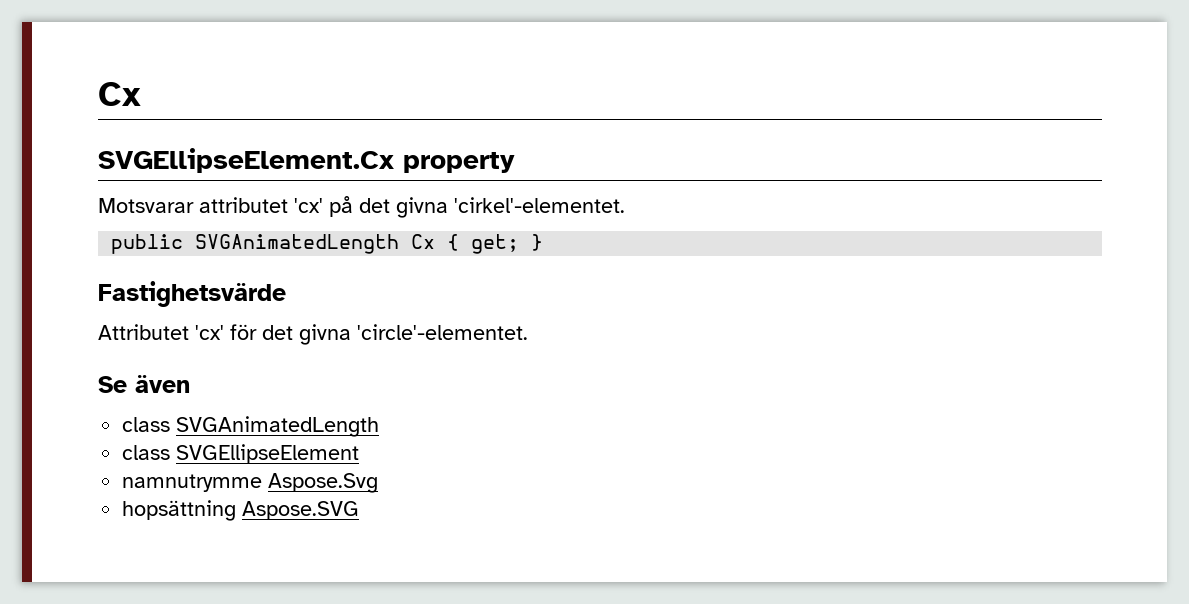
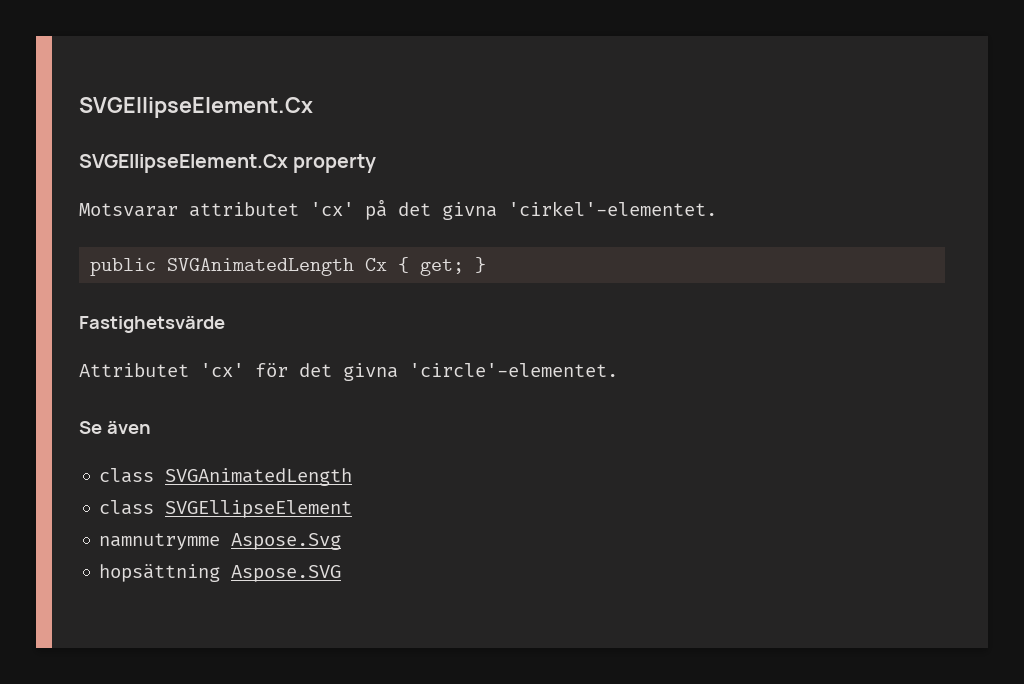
[98,82,141,106] Cx -> [79,97,313,118] SVGEllipseElement.Cx

